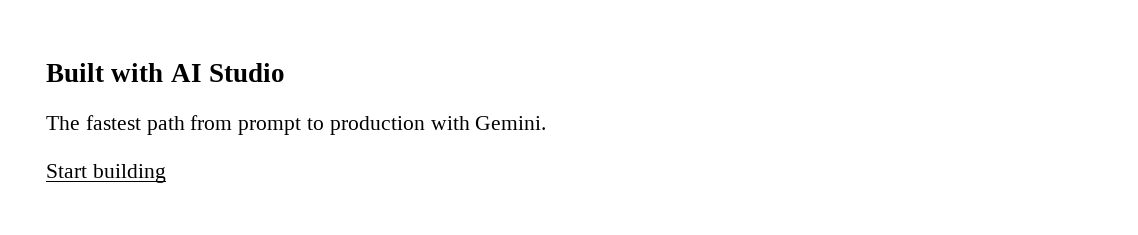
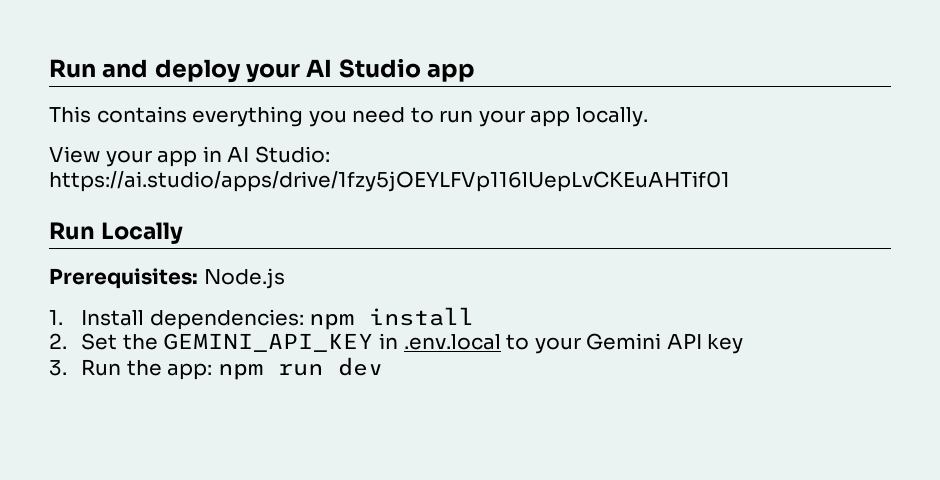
[46,63,285,82] [46,115,547,135] [46,164,166,183] Built with AI Studio // The fastest path from prompt to production with Gemini. // Start building -> [49,58,476,83] [49,106,648,127] [49,146,330,167] [49,171,730,192] [49,222,184,244] [49,268,285,289] [49,307,475,330] [49,333,744,354] [49,357,383,380] Run and deploy your AI Studio app // This contains everything you need to run your app locally. // View your app in AI Studio: https://ai.studio/apps/drive/1fzy5jOEYLFVp116lUepLvCKEuAHTif01 // Run Locally // Prerequisites: Node.js // 1. Install dependencies: npm install // 2. Set the GEMINI_API_KEY in .env.local to your Gemini API key // 3. Run the app: npm run dev

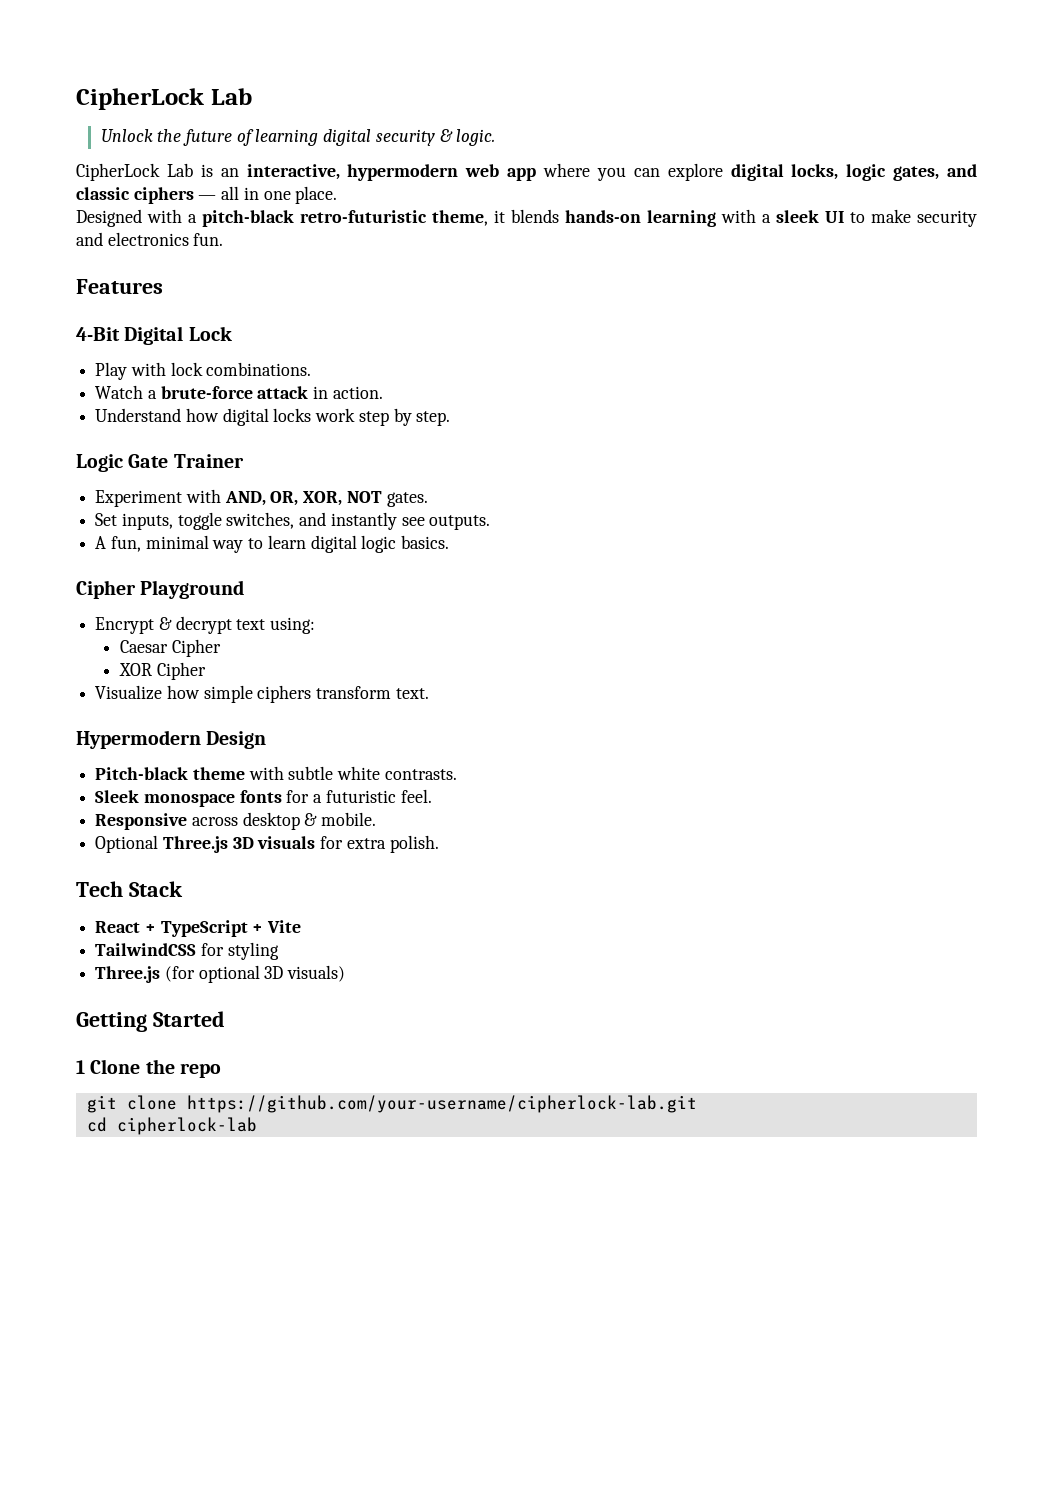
[49,58,476,83] [49,106,648,127] [49,146,330,167] [49,171,730,192] [49,222,184,244] [49,268,285,289] [49,307,475,330] [49,333,744,354] [49,357,383,380] Run and deploy your AI Studio app // This contains everything you need to run your app locally. // View your app in AI Studio: https://ai.studio/apps/drive/1fzy5jOEYLFVp116lUepLvCKEuAHTif01 // Run Locally // Prerequisites: Node.js // 1. Install dependencies: npm install // 2. Set the GEMINI_API_KEY in .env.local to your Gemini API key // 3. Run the app: npm run dev -> [76,88,252,110] [100,129,496,146] [76,163,977,181] [76,186,338,204] [76,209,977,227] [76,232,224,246] [76,279,163,294] [76,326,232,345] [95,362,312,380] [95,385,383,399] [95,408,451,426] [76,454,244,472] [95,489,428,507] [95,512,491,530] [95,535,450,553] [76,580,245,599] [95,616,316,634] [119,639,221,657] [118,662,206,680] [95,685,429,703] [76,730,267,749] [95,766,457,780] [95,789,432,807] [95,812,377,830] [95,835,439,853] [76,881,183,897] [95,920,302,937] [95,942,279,960] [95,965,346,983] [76,1011,225,1032] [76,1059,221,1078] [86,1095,697,1113] [86,1117,257,1135] CipherLock Lab // Unlock the future of learning digital security & logic. // CipherLock Lab is an interactive, hypermodern web app where you can explore digital locks, logic gates, and classic ciphers — all in one place. // Designed with a pitch-black retro-futuristic theme, it blends hands-on learning with a sleek UI to make security and electronics fun. // Features // 4-Bit Digital Lock // Play with lock combinations. // Watch a brute-force attack in action. // Understand how digital locks work step by step. // Logic Gate Trainer // Experiment with AND, OR, XOR, NOT gates. // Set inputs, toggle switches, and instantly see outputs. // A fun, minimal way to learn digital logic basics. // Cipher Playground // Encrypt & decrypt text using: // Caesar Cipher // XOR Cipher // Visualize how simple ciphers transform text. // Hypermodern Design // Pitch-black theme with subtle white contrasts. // Sleek monospace fonts for a futuristic feel. // Responsive across desktop & mobile. // Optional Three.js 3D visuals for extra polish. // Tech Stack // React + TypeScript + Vite // TailwindCSS for styling // Three.js (for optional 3D visuals) // Getting Started // 1 Clone the repo // git clone https://github.com/your-username/cipherlock-lab.git // cd cipherlock-lab

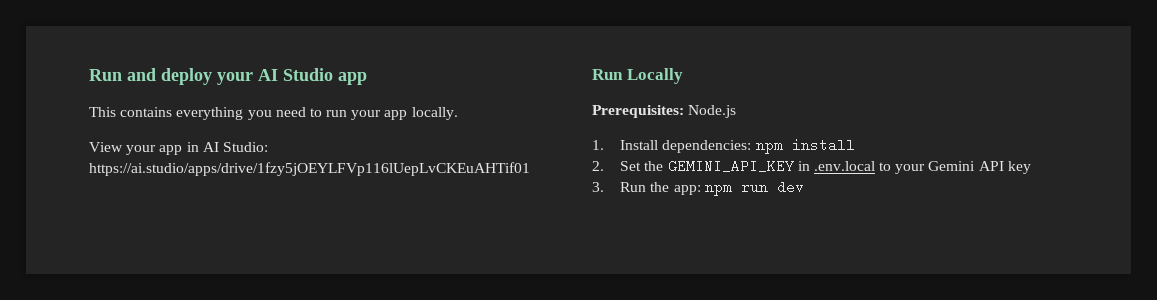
[76,88,252,110] [100,129,496,146] [76,163,977,181] [76,186,338,204] [76,209,977,227] [76,232,224,246] [76,279,163,294] [76,326,232,345] [95,362,312,380] [95,385,383,399] [95,408,451,426] [76,454,244,472] [95,489,428,507] [95,512,491,530] [95,535,450,553] [76,580,245,599] [95,616,316,634] [119,639,221,657] [118,662,206,680] [95,685,429,703] [76,730,267,749] [95,766,457,780] [95,789,432,807] [95,812,377,830] [95,835,439,853] [76,881,183,897] [95,920,302,937] [95,942,279,960] [95,965,346,983] [76,1011,225,1032] [76,1059,221,1078] [86,1095,697,1113] [86,1117,257,1135] CipherLock Lab // Unlock the future of learning digital security & logic. // CipherLock Lab is an interactive, hypermodern web app where you can explore digital locks, logic gates, and classic ciphers — all in one place. // Designed with a pitch-black retro-futuristic theme, it blends hands-on learning with a sleek UI to make security and electronics fun. // Features // 4-Bit Digital Lock // Play with lock combinations. // Watch a brute-force attack in action. // Understand how digital locks work step by step. // Logic Gate Trainer // Experiment with AND, OR, XOR, NOT gates. // Set inputs, toggle switches, and instantly see outputs. // A fun, minimal way to learn digital logic basics. // Cipher Playground // Encrypt & decrypt text using: // Caesar Cipher // XOR Cipher // Visualize how simple ciphers transform text. // Hypermodern Design // Pitch-black theme with subtle white contrasts. // Sleek monospace fonts for a futuristic feel. // Responsive across desktop & mobile. // Optional Three.js 3D visuals for extra polish. // Tech Stack // React + TypeScript + Vite // TailwindCSS for styling // Three.js (for optional 3D visuals) // Getting Started // 1 Clone the repo // git clone https://github.com/your-username/cipherlock-lab.git // cd cipherlock-lab -> [89,68,367,85] [89,107,458,120] [89,142,268,155] [89,162,530,176] [592,68,683,84] [592,105,737,118] [592,138,855,154] [592,159,1031,174] [592,180,804,196] Run and deploy your AI Studio app // This contains everything you need to run your app locally. // View your app in AI Studio: https://ai.studio/apps/drive/1fzy5jOEYLFVp116lUepLvCKEuAHTif01 // Run Locally // Prerequisites: Node.js // 1. Install dependencies: npm install // 2. Set the GEMINI_API_KEY in .env.local to your Gemini API key // 3. Run the app: npm run dev

